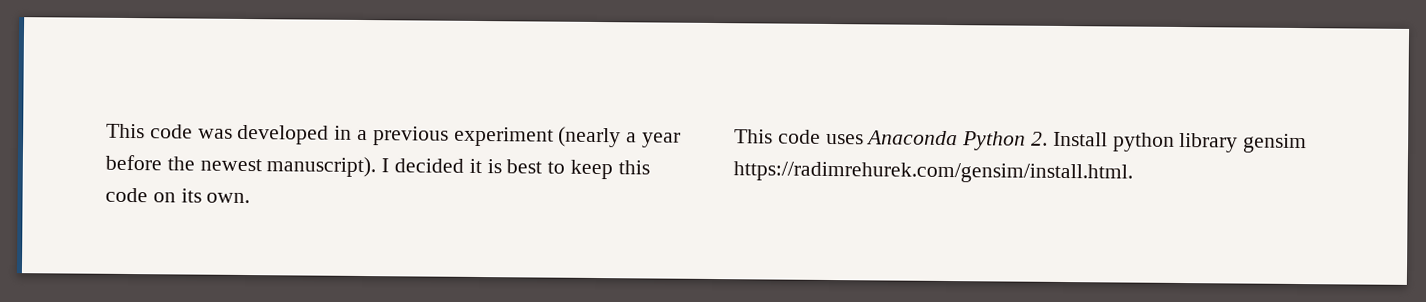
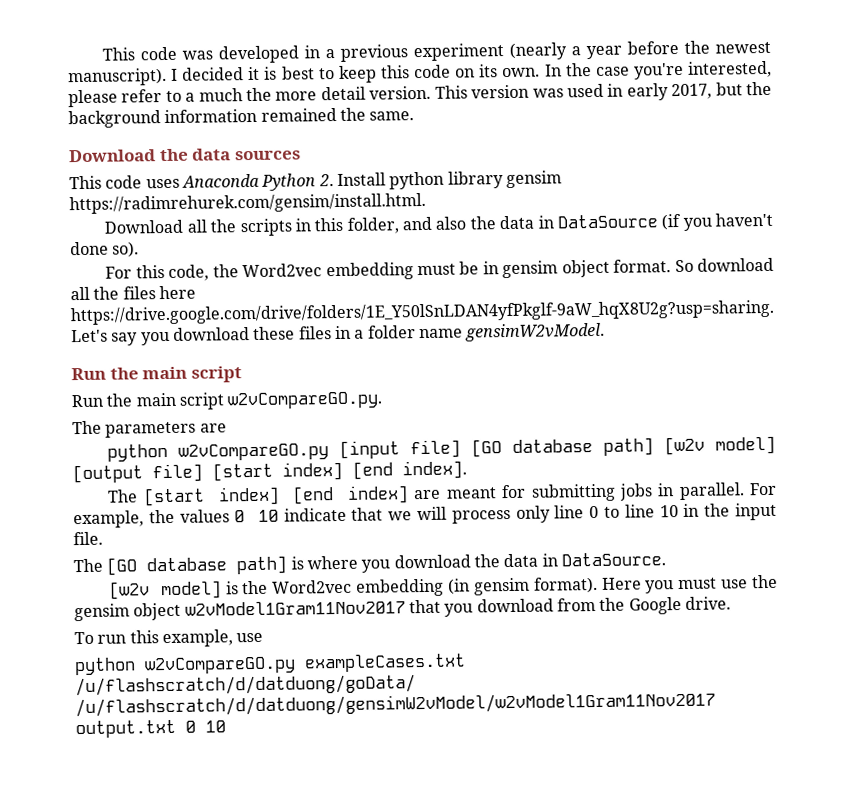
(251, 198) none -> [544,60,773,80] [68,81,772,108] [68,107,415,129] [68,148,301,163] In the case you're interested, please refer to a much the more detail version. This version was used in early 2017, but the background information remained the same. // Download the data sources
(1133, 172) none -> [104,212,773,237] [70,241,140,258] [105,257,774,281] [70,285,196,301] [70,299,774,326] [71,322,606,346] [71,366,242,383] [71,391,384,410] [72,420,227,438] [107,435,776,462] [72,460,467,484] [107,482,777,507] [73,502,777,529] [73,531,103,546] [73,552,666,576] [109,574,778,600] [74,596,731,622] [74,629,264,648] [74,653,466,676] [75,674,416,697] [75,691,716,718] [75,719,226,739] // Download all the scripts in this folder, and also the data in DataSource (if you haven't done so). // For this code, the Word2vec embedding must be in gensim object format. So download all the files here https://drive.google.com/drive/folders/1E_Y50lSnLDAN4yfPkglf-9aW_hqX8U2g?usp=sharing. Let's say you download these files in a folder name gensimW2vModel. // Run the main script // Run the main script w2vCompareGO.py. // The parameters are // python w2vCompareGO.py [input file] [GO database path] [w2v model] [output file] [start index] [end index]. // The [start index] [end index] are meant for submitting jobs in parallel. For example, the values 0 10 indicate that we will process only line 0 to line 10 in the input file. // The [GO database path] is where you download the data in DataSource. // [w2v model] is the Word2vec embedding (in gensim format). Here you must use the gensim object w2vModel1Gram11Nov2017 that you download from the Google drive. // To run this example, use // python w2vCompareGO.py exampleCases.txt /u/flashscratch/d/datduong/goData/ /u/flashscratch/d/datduong/gensimW2vModel/w2vModel1Gram11Nov2017 output.txt 0 10

